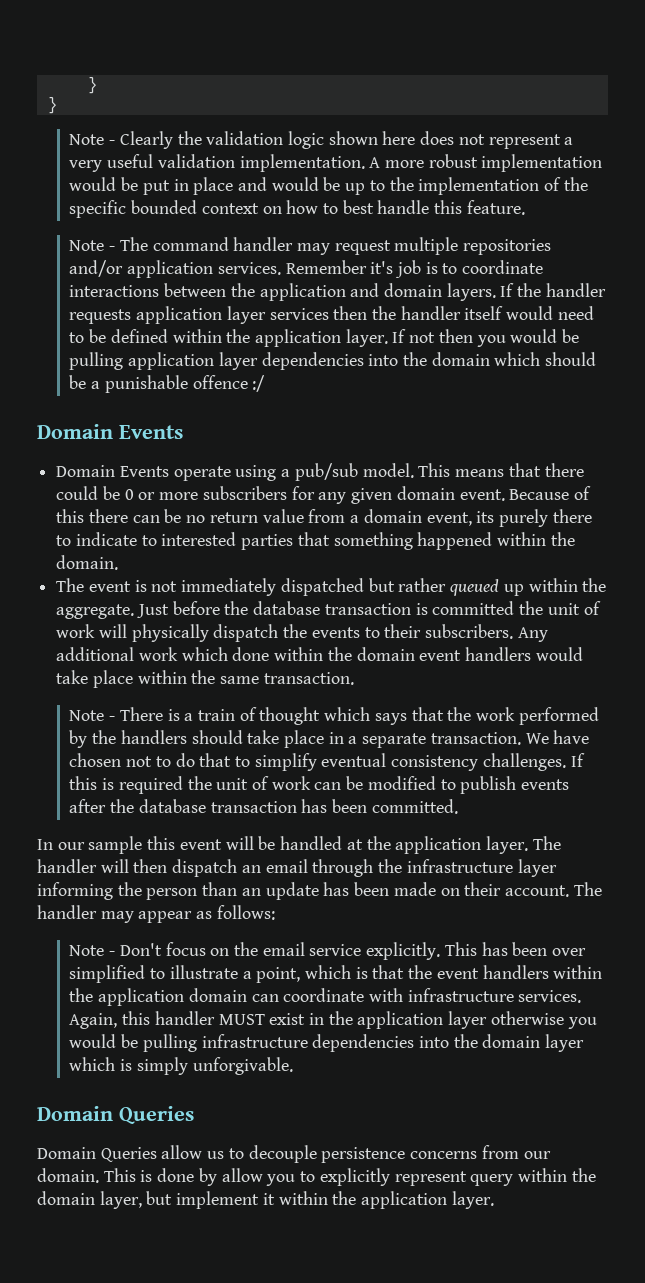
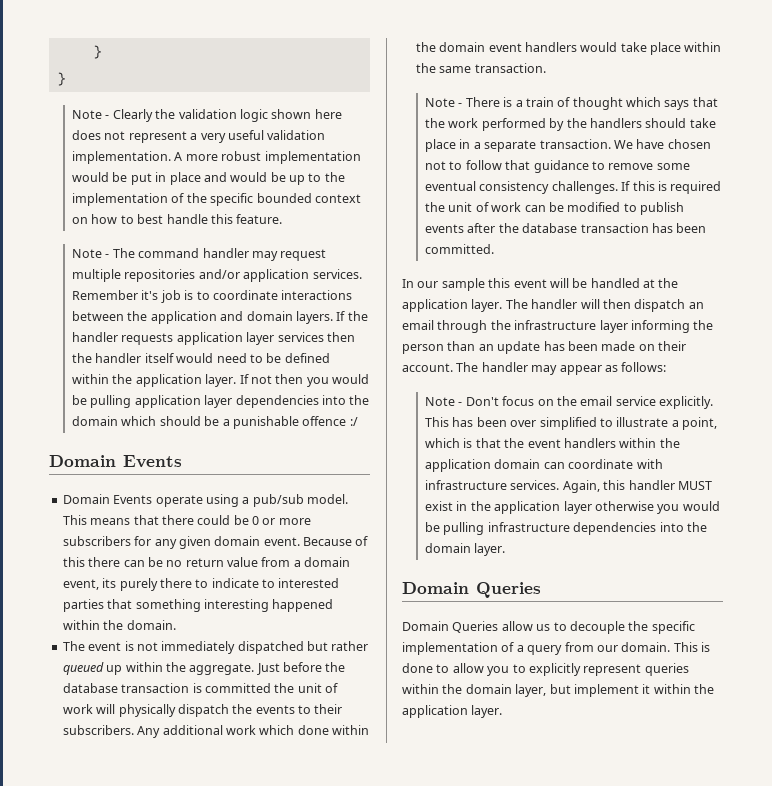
(413, 541) none -> [203,599,269,612] interesting
[175,753,317,771] do that to simplify -> [465,160,690,173] follow that guidance to remove some
[545,1034,585,1052] [69,1057,293,1075] layer which is simply unforgivable. -> [474,543,506,556] layer.
[321,1147,478,1163] persistence concerns -> [628,621,695,634] [402,642,563,655] the specific implementation of a query
[198,1168,217,1186] by -> [436,664,450,673] to
[470,1174,514,1186] query -> [644,663,689,676] queries

